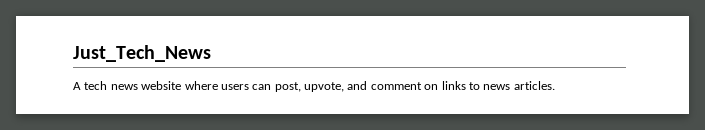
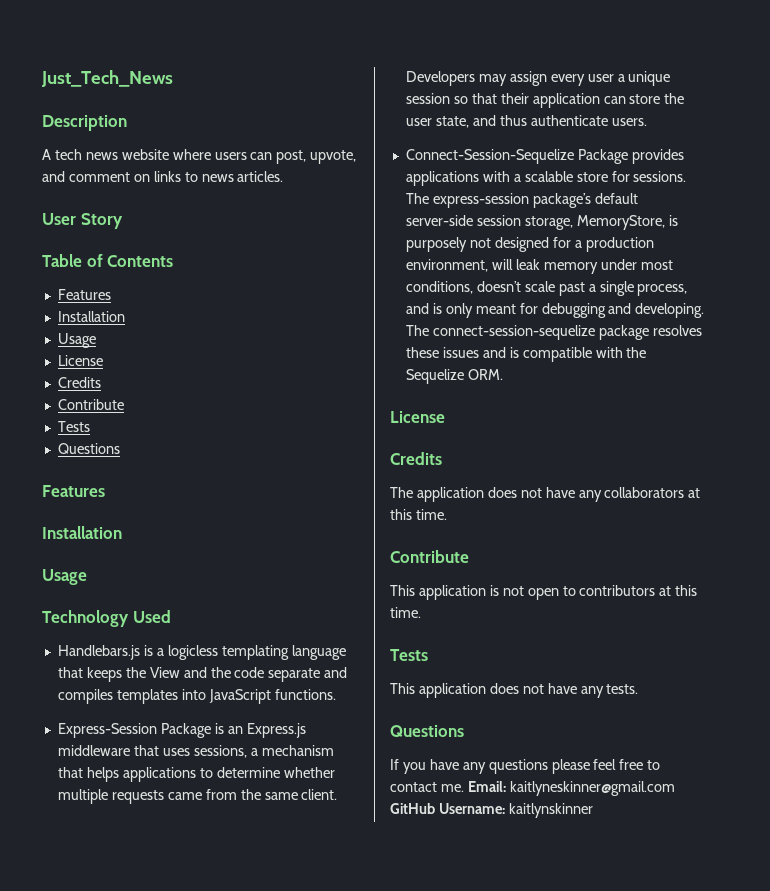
(211, 53) none -> [42,115,127,131] // Description
(555, 85) none -> [42,213,123,229] [42,254,174,267] [57,289,111,300] [57,311,125,322] [57,333,96,348] [57,355,103,366] [57,377,101,388] [57,399,124,410] [57,421,90,432] [57,443,120,454] [42,485,105,497] [42,526,122,539] [42,569,87,585] [42,610,171,627] [57,645,346,660] [57,667,348,682] [57,689,336,704] [57,723,306,738] [57,745,334,758] [57,767,335,782] [57,789,338,804] [405,71,671,86] [405,93,685,108] [405,115,647,128] [405,149,684,164] [405,171,687,186] [405,193,638,208] [405,215,678,230] [405,237,654,252] [405,259,673,274] [405,281,688,296] [405,303,705,318] [405,325,702,340] [405,347,647,362] [405,369,503,384] [390,411,445,423] [390,452,442,465] [390,487,701,502] [390,509,447,520] [390,550,469,563] [390,585,698,600] [390,607,421,618] [390,649,428,661] [390,683,639,698] [390,725,464,737] [390,759,661,774] [390,781,675,796] [390,803,593,818] // User Story // Table of Contents // Features // Installation // Usage // License // Credits // Contribute // Tests // Questions // Features // Installation // Usage // Technology Used // Handlebars.js is a logicless templating language that keeps the View and the code separate and compiles templates into JavaScript functions. // Express-Session Package is an Express.js middleware that uses sessions, a mechanism that helps applications to determine whether multiple requests came from the same client. Developers may assign every user a unique session so that their application can store the user state, and thus authenticate users. // Connect-Session-Sequelize Package provides applications with a scalable store for sessions. The express-session package’s default server-side session storage, MemoryStore, is purposely not designed for a production environment, will leak memory under most conditions, doesn’t scale past a single process, and is only meant for debugging and developing. The connect-session-sequelize package resolves these issues and is compatible with the Sequelize ORM. // License // Credits // The application does not have any collaborators at this time. // Contribute // This application is not open to contributors at this time. // Tests // This application does not have any tests. // Questions // If you have any questions please feel free to contact me. Email: kaitlyneskinner@gmail.com GitHub Username: kaitlynskinner

